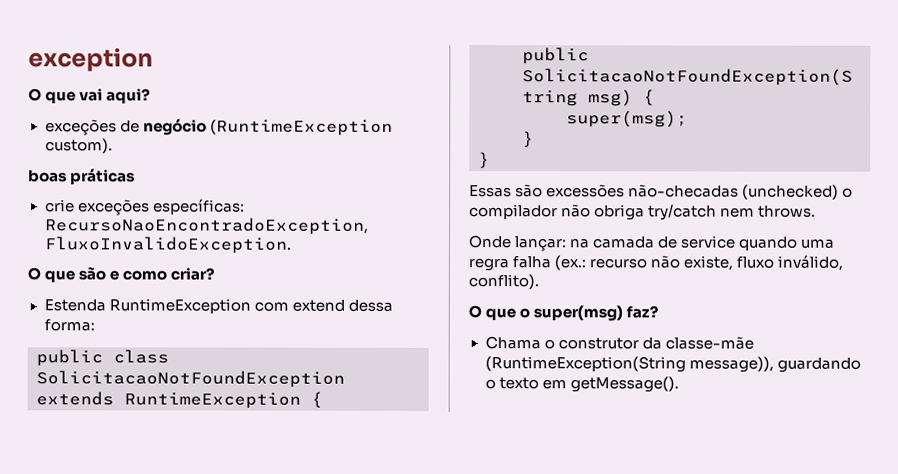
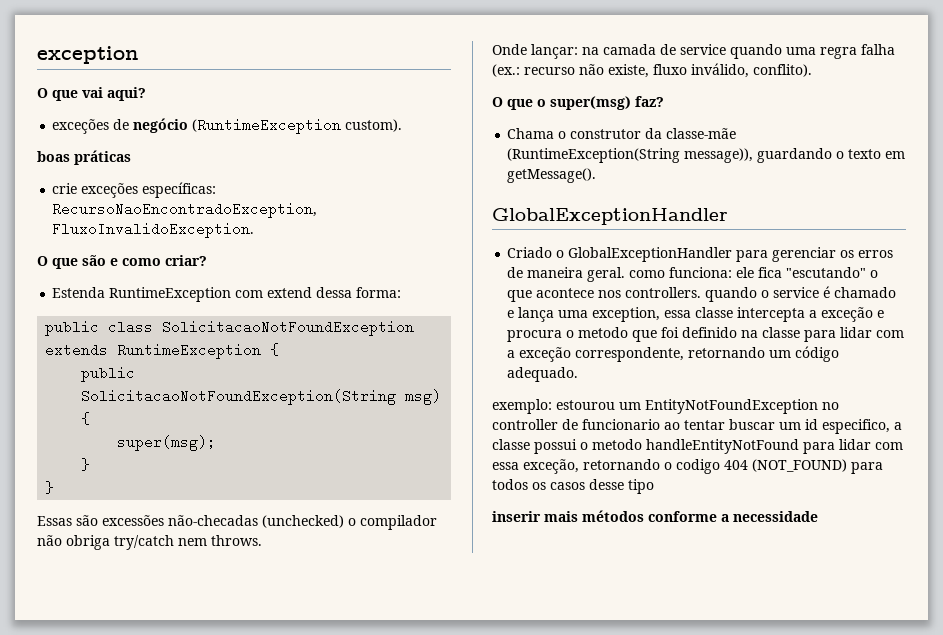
(679, 384) none -> [492,208,728,225] [507,247,894,262] [507,267,879,282] [507,286,897,302] [507,307,885,322] [507,327,905,342] [507,346,840,362] [507,367,579,382] [492,399,839,414] [492,419,902,434] [492,439,903,454] [492,459,883,474] [492,479,654,494] [492,510,818,522] // GlobalExceptionHandler // Criado o GlobalExceptionHandler para gerenciar os erros de maneira geral. como funciona: ele fica "escutando" o que acontece nos controllers. quando o service é chamado e lança uma exception, essa classe intercepta a exceção e procura o metodo que foi definido na classe para lidar com a exceção correspondente, retornando um código adequado. // exemplo: estourou um EntityNotFoundException no controller de funcionario ao tentar buscar um id especifico, a classe possui o metodo handleEntityNotFound para lidar com essa exceção, retornando o codigo 404 (NOT_FOUND) para todos os casos desse tipo // inserir mais métodos conforme a necessidade

